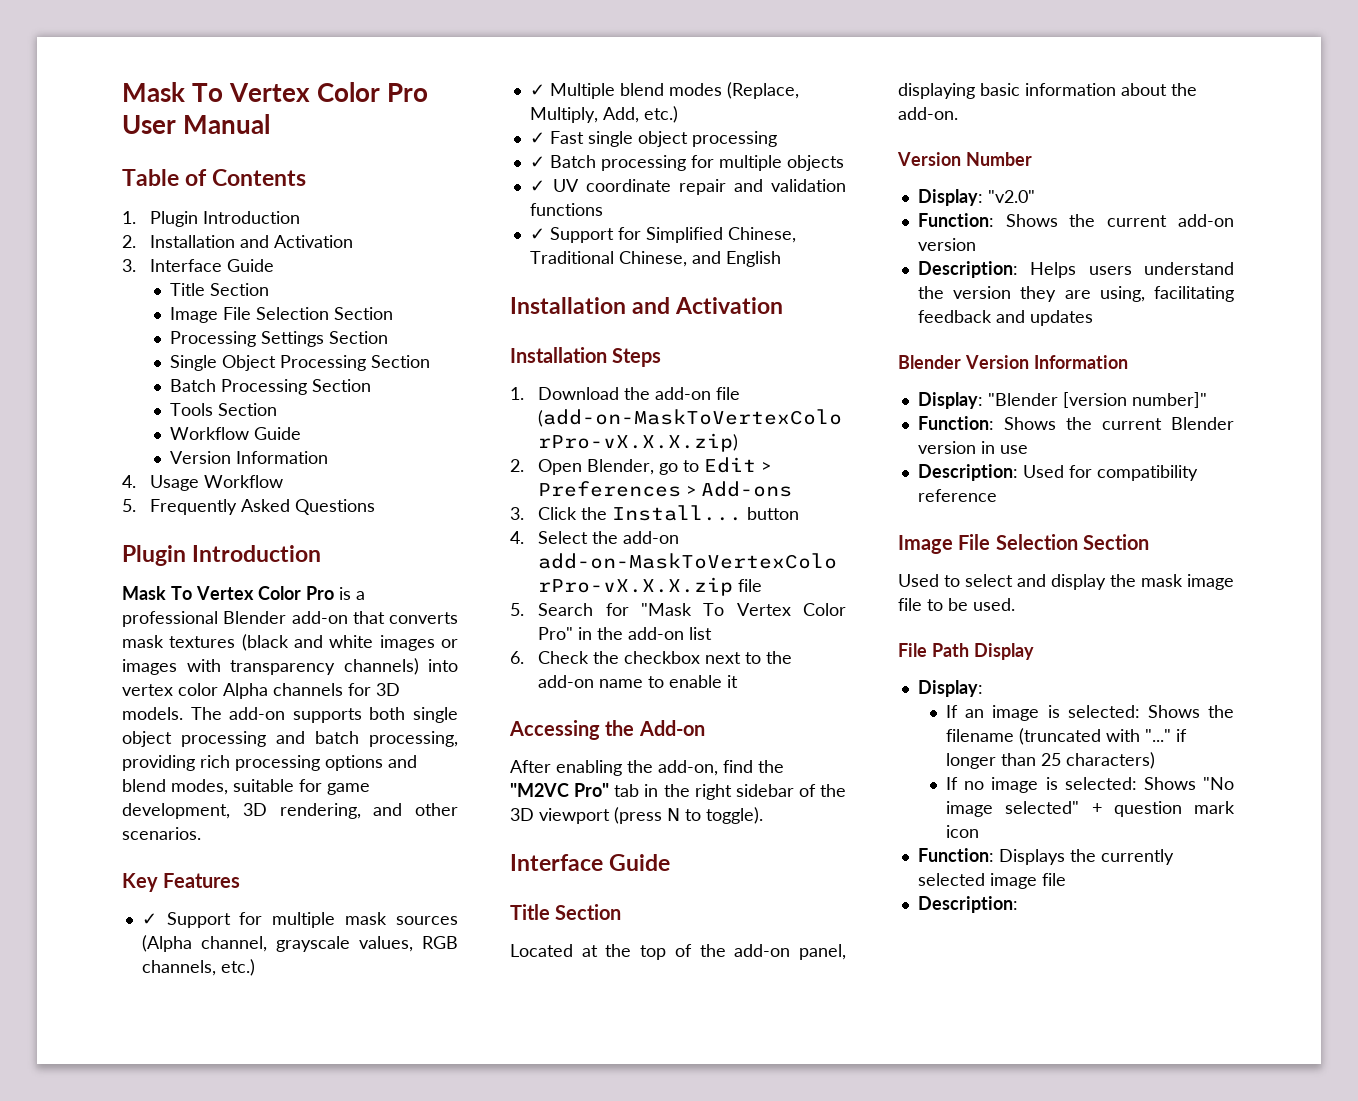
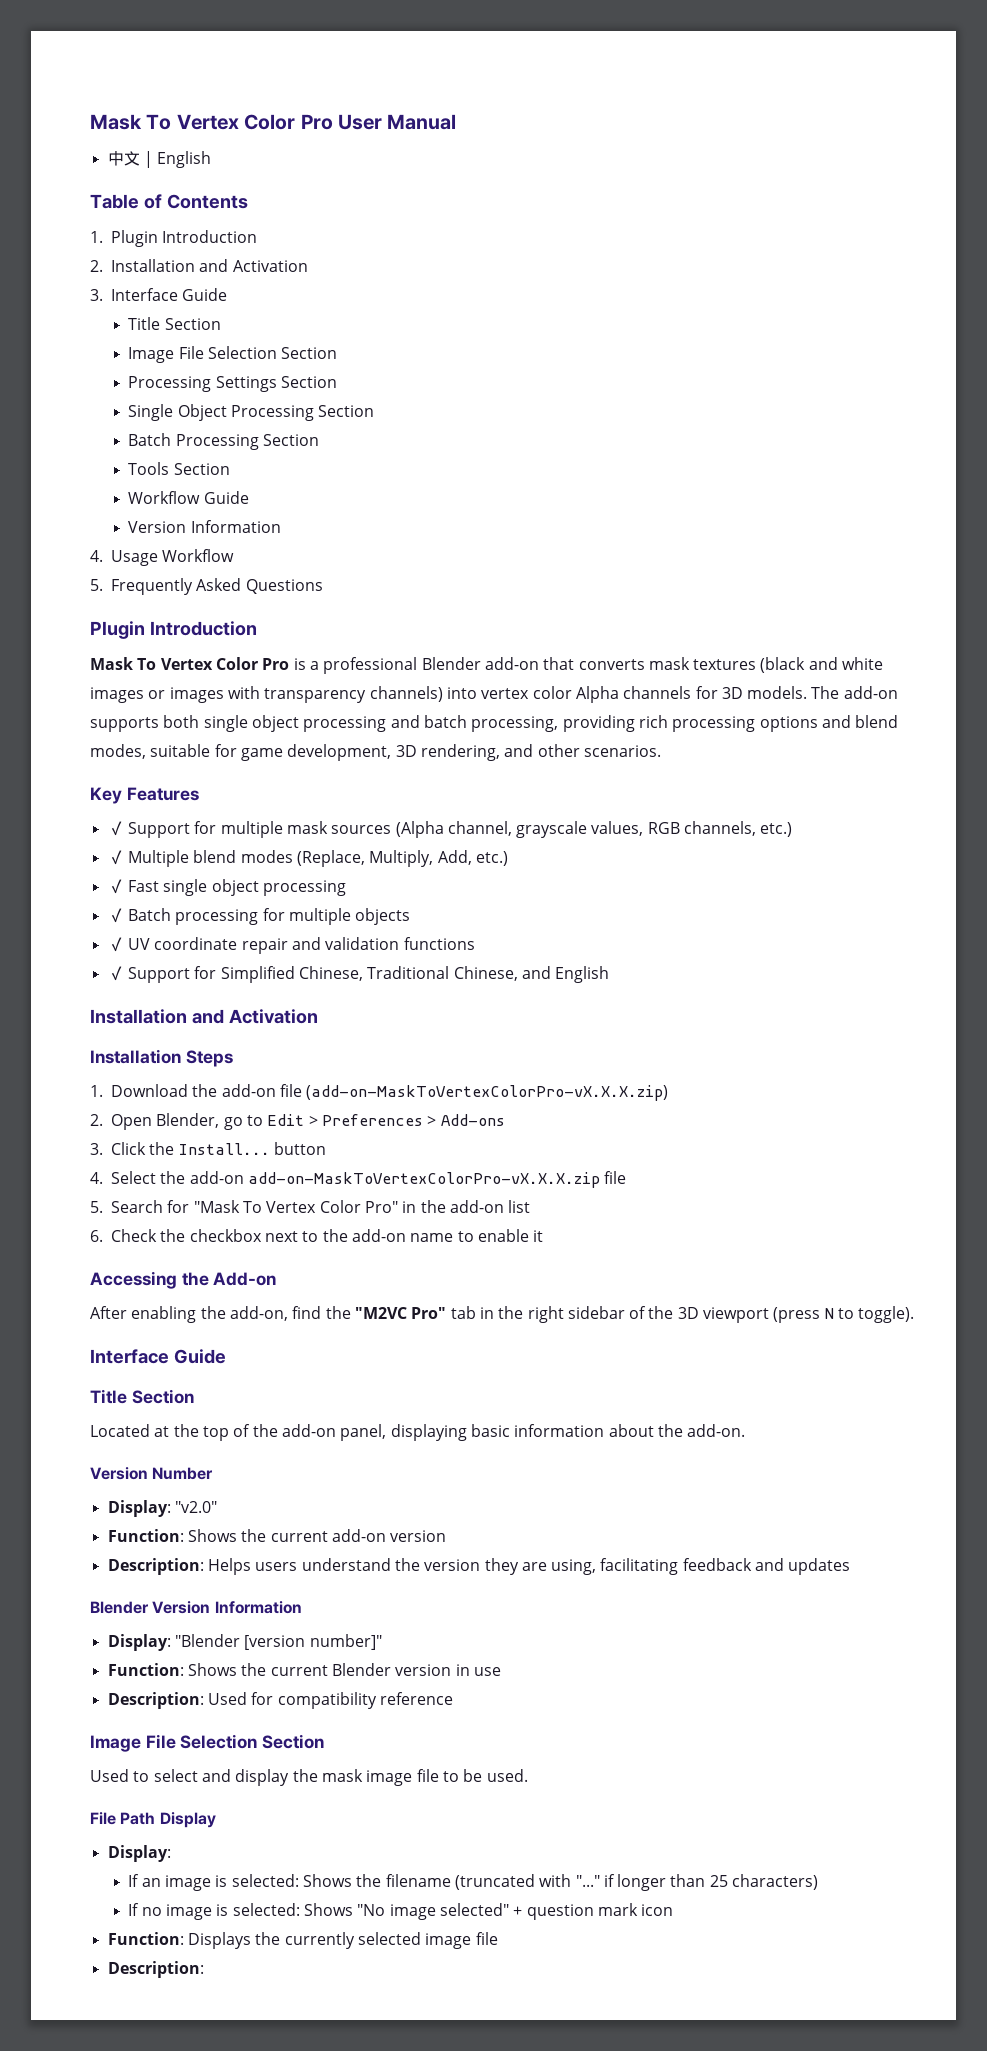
(270, 124) none -> [107,151,212,168] // 中文 | English

